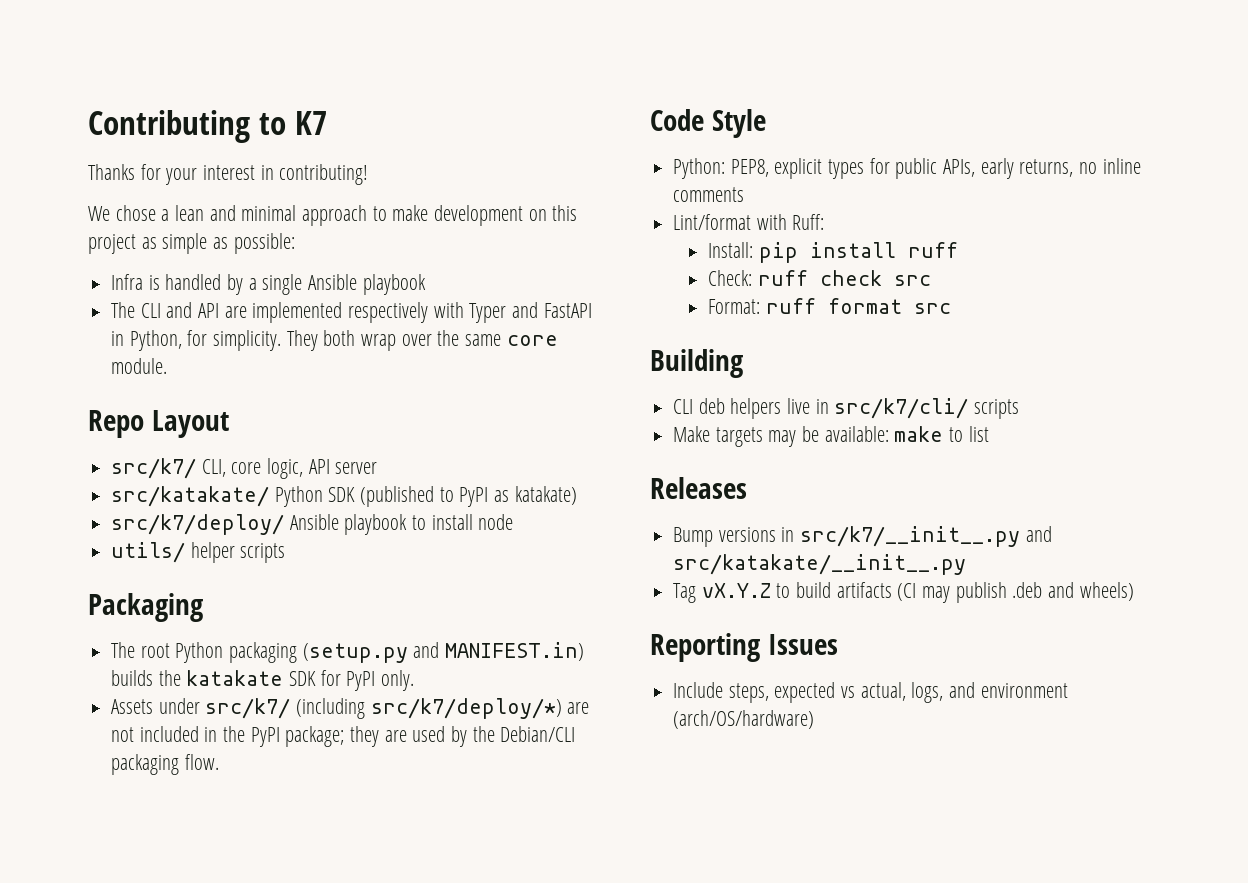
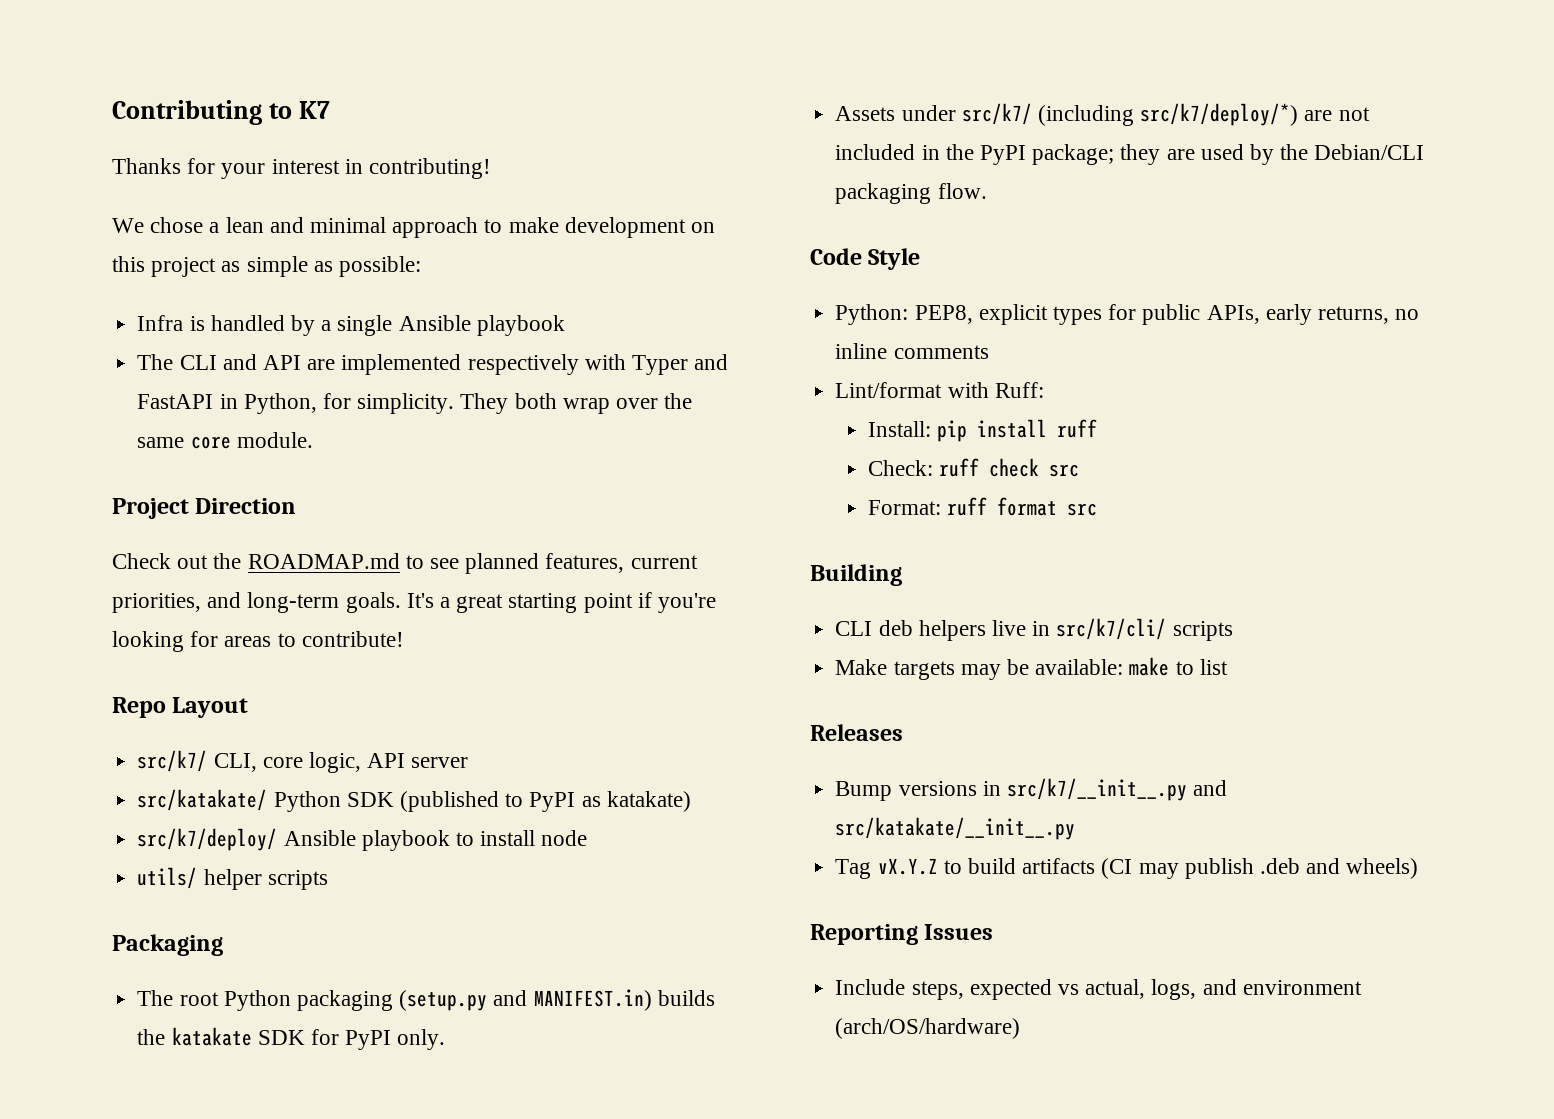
(168, 366) none -> [112,498,297,519] [112,553,698,574] [112,592,717,613] [112,631,404,652] // Project Direction // Check out the ROADMAP.md to see planned features, current priorities, and long-term goals. It's a great starting point if you're looking for areas to contribute!

